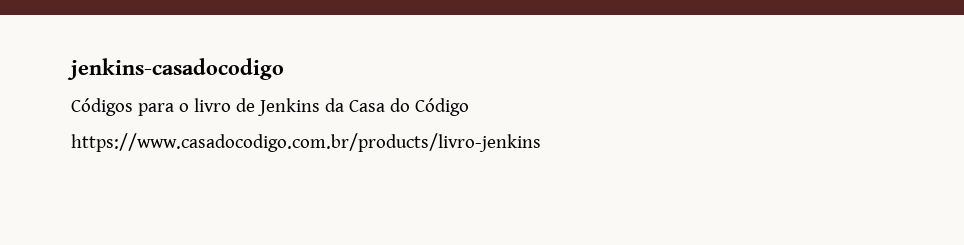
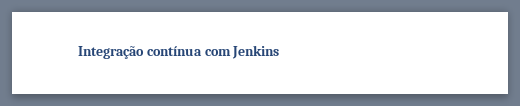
[67,58,284,80] [71,98,469,116] [71,133,541,152] jenkins-casadocodigo // Códigos para o livro de Jenkins da Casa do Código // https://www.casadocodigo.com.br/products/livro-jenkins -> [78,45,280,59] Integração contínua com Jenkins

